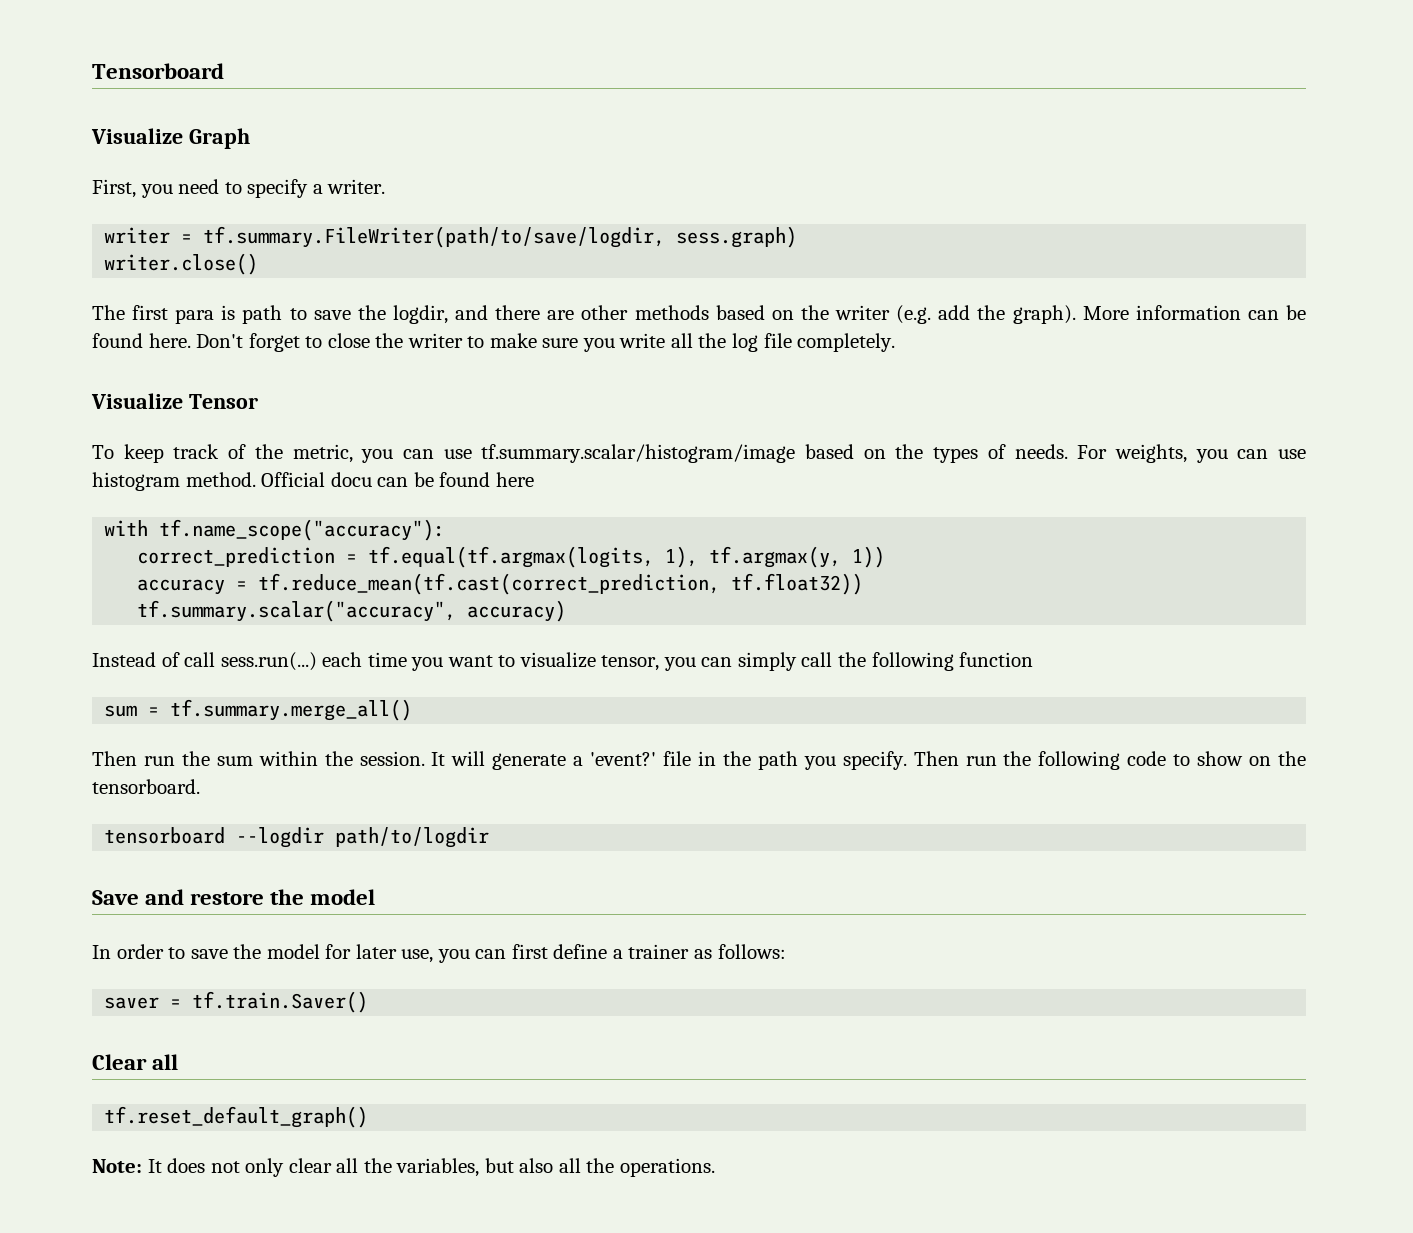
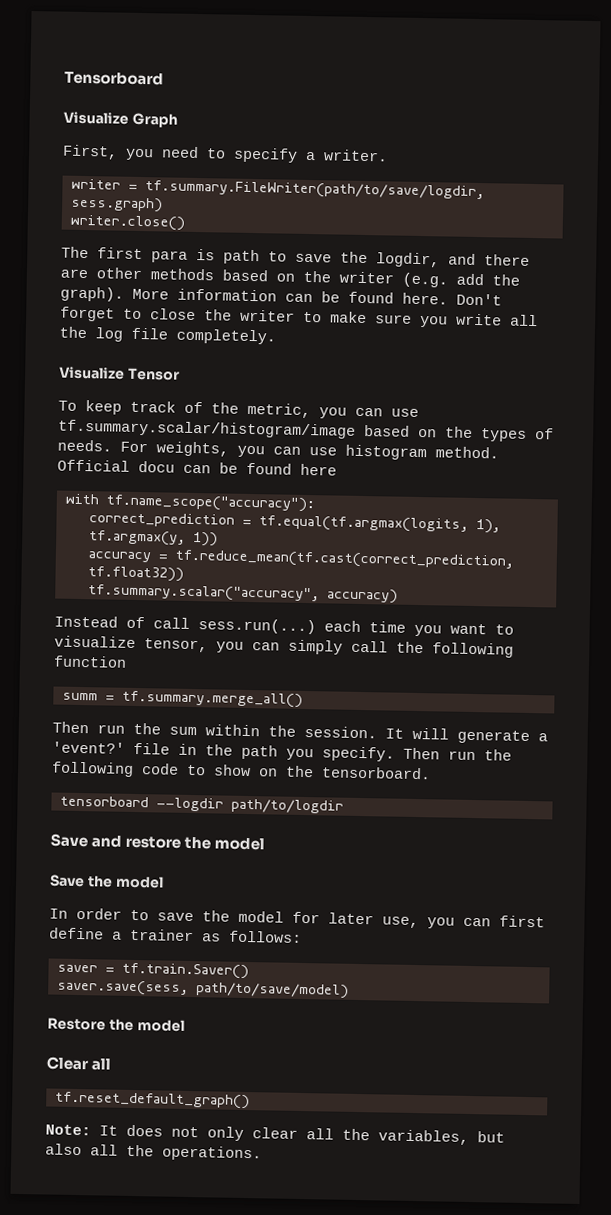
[104,705,138,717] sum -> [62,692,98,701] summ
(376, 897) none -> [49,874,164,889] // Save the model
(369, 1002) none -> [57,979,349,999] [47,1017,185,1032] // saver.save(sess, path/to/save/model) // Restore the model

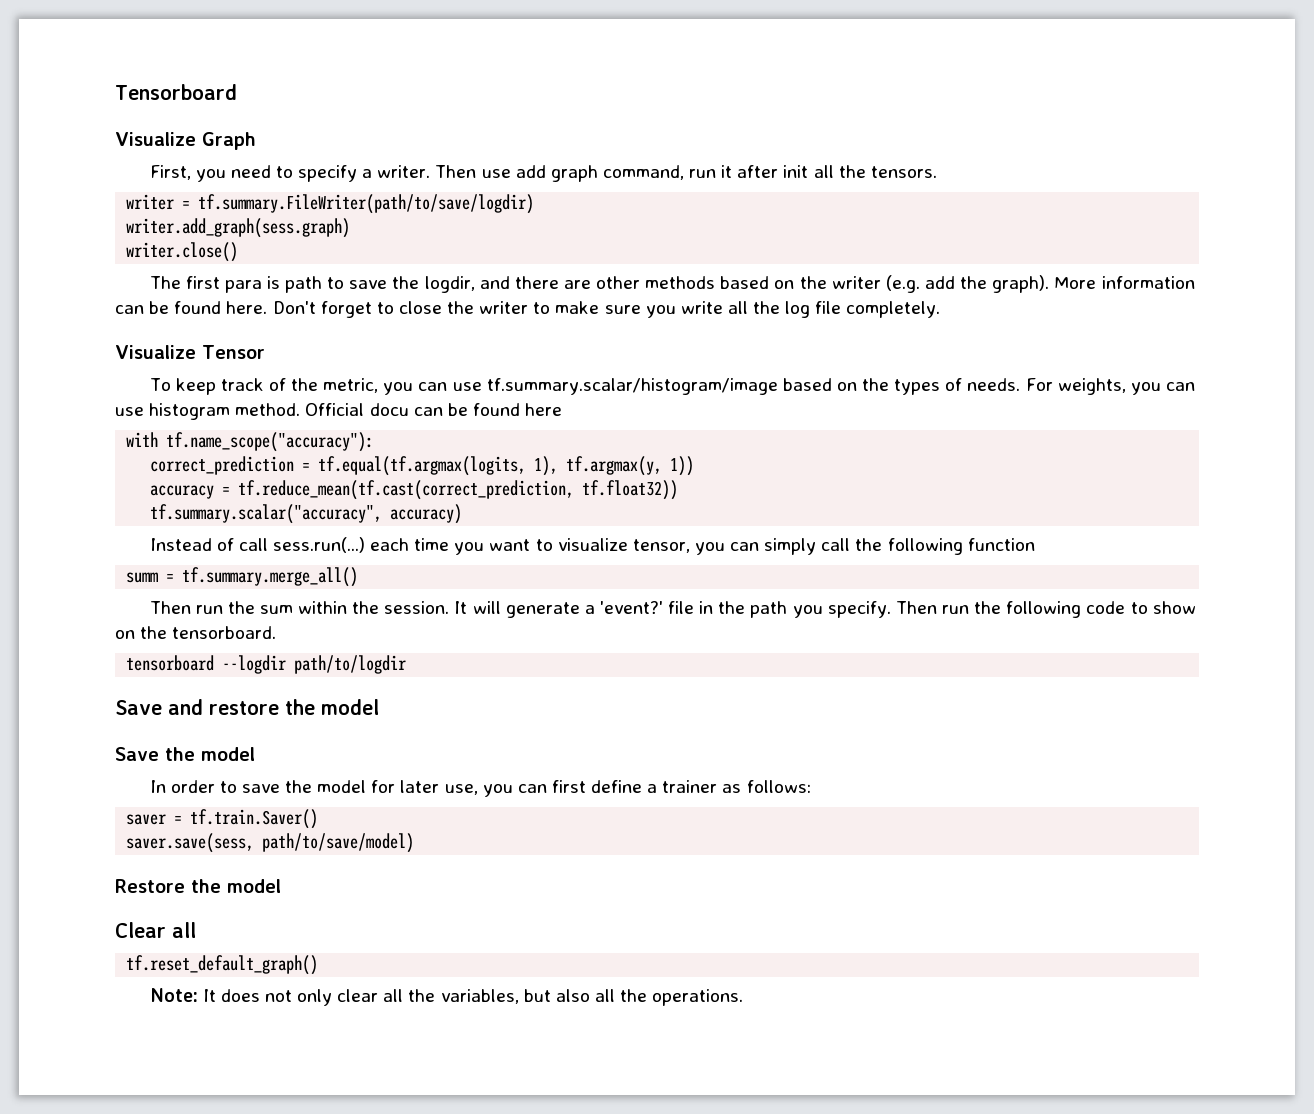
(388, 155) none -> [435,165,937,182] Then use add graph command, run it after init all the tensors.
[145,180,485,201] [71,196,163,213] tf.summary.FileWriter(path/to/save/logdir, sess.graph) -> [198,194,535,214] [126,218,351,238] tf.summary.FileWriter(path/to/save/logdir) // writer.add_graph(sess.graph)

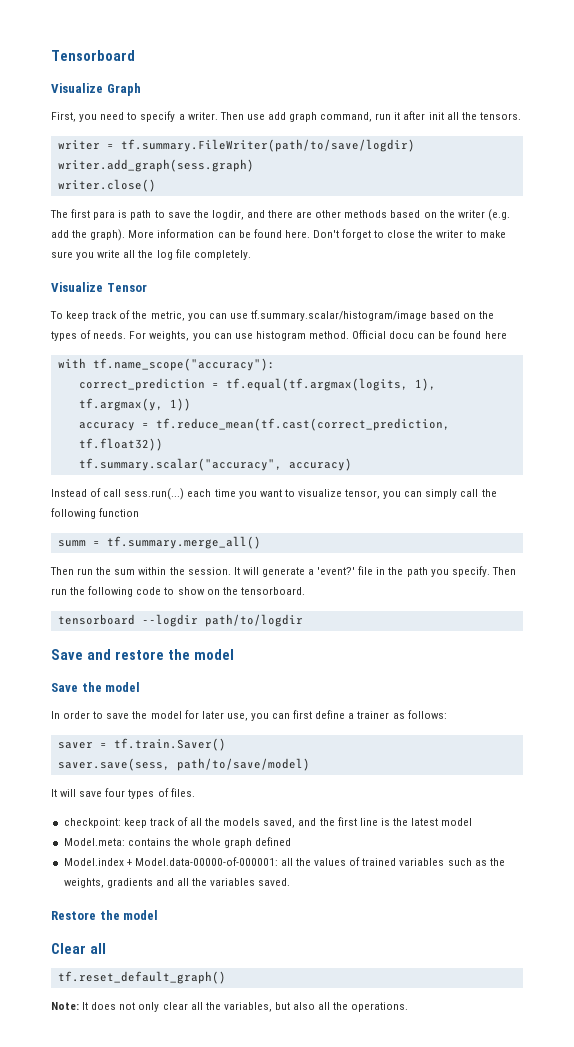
(415, 843) none -> [51,788,195,799] [63,817,473,828] [63,837,292,848] [63,857,505,866] [63,878,291,888] // It will save four types of files. // checkpoint: keep track of all the models saved, and the first line is the latest model // Model.meta: contains the whole graph defined // Model.index + Model.data-00000-of-000001: all the values of trained variables such as the weights, gradients and all the variables saved.

